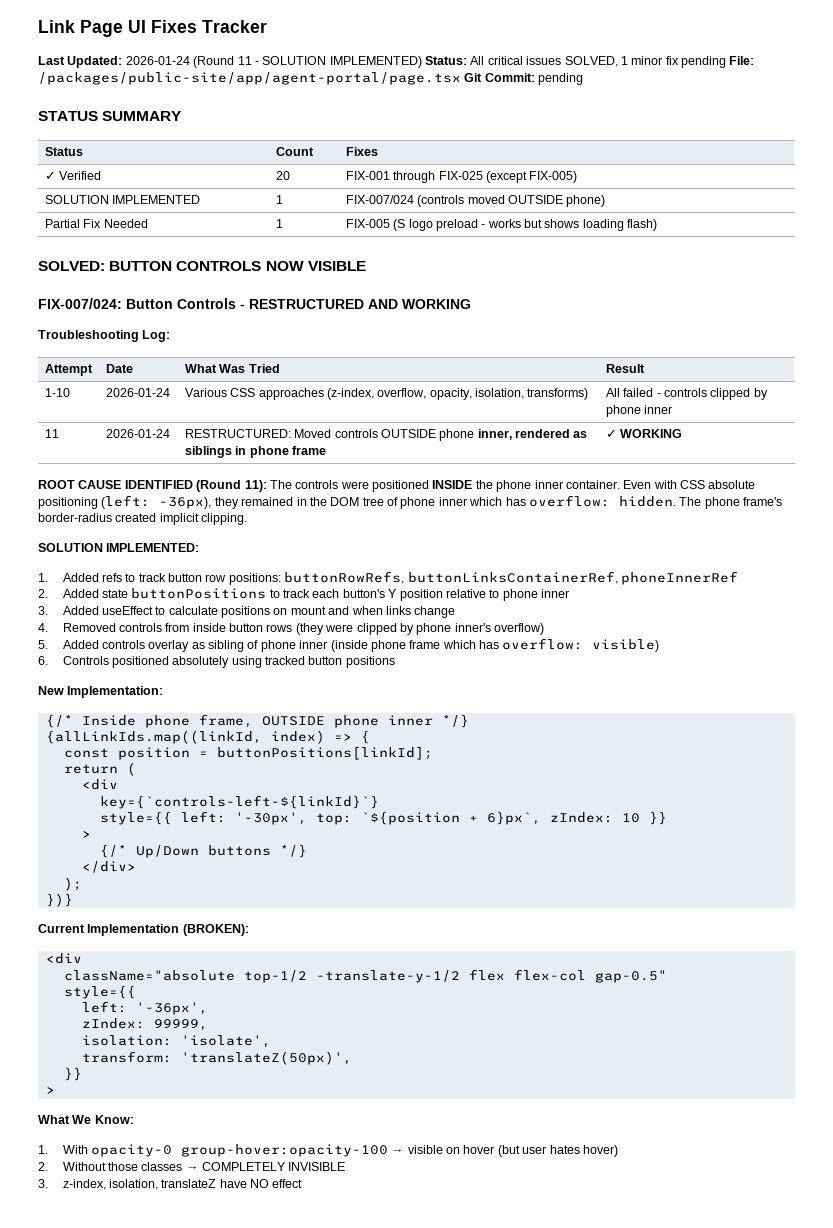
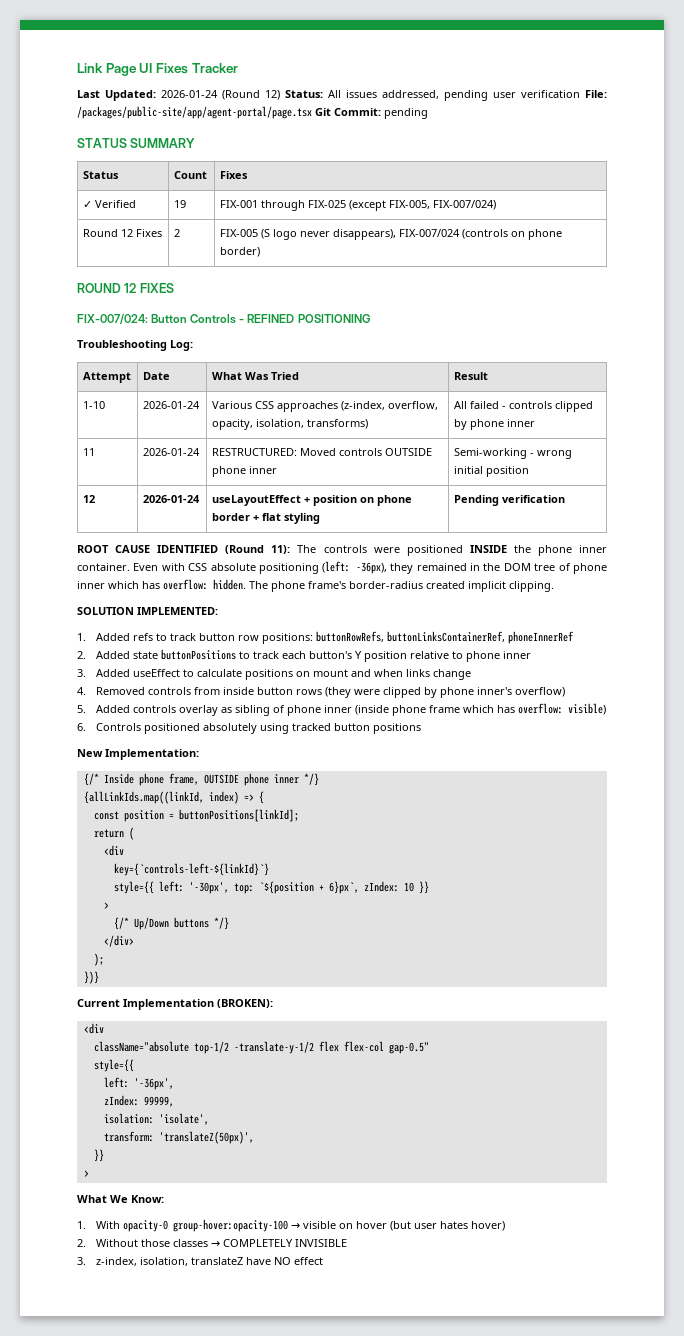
[237,56,726,68] 11 - SOLUTION IMPLEMENTED) Status: All critical issues SOLVED, 1 minor fix pending -> [265,90,580,101] 12) Status: All issues addressed, pending user verification
[275,171,290,180] 20 -> [173,200,186,208] 19
[529,171,578,183] [44,195,201,204] [275,195,283,204] [345,195,606,207] [44,219,148,228] [275,219,283,228] [345,219,658,231] [38,261,366,271] FIX-005) // SOLUTION IMPLEMENTED | 1 | FIX-007/024 (controls moved OUTSIDE phone) // Partial Fix Needed | 1 | FIX-005 (S logo preload - works but shows loading flash) // SOLVED: BUTTON CONTROLS NOW VISIBLE -> [388,200,496,210] [82,229,162,237] [173,229,180,237] [219,229,562,240] [219,247,260,257] [77,283,174,293] FIX-005, FIX-007/024) // Round 12 Fixes | 2 | FIX-005 (S logo never disappears), FIX-007/024 (controls on phone border) // ROUND 12 FIXES
[249,299,471,309] RESTRUCTURED AND WORKING -> [247,314,370,323] REFINED POSITIONING
[477,429,588,440] [184,446,326,458] [605,429,683,438] inner, rendered as siblings in phone frame | ✓ WORKING -> [248,466,277,474] [453,448,572,459] [453,466,529,477] [82,495,95,503] [142,495,200,503] [211,495,412,506] [211,513,320,524] [453,495,565,506] inner | Semi-working - wrong initial position // 12 | 2026-01-24 | useLayoutEffect + position on phone border + flat styling | Pending verification

